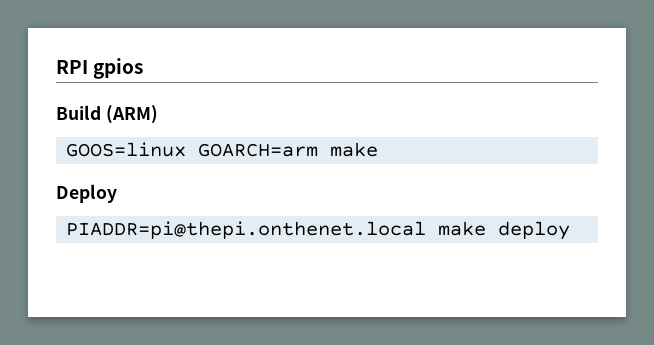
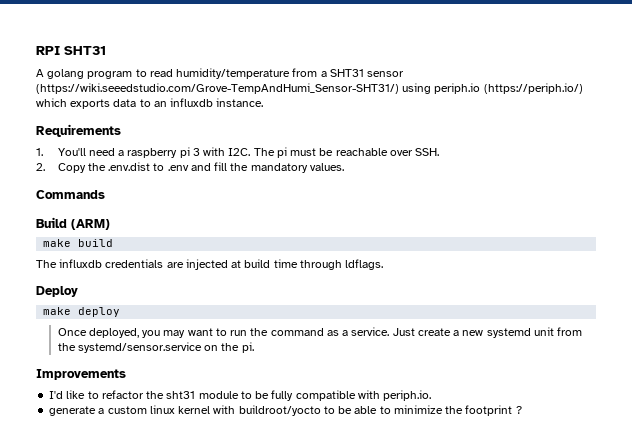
[93,58,144,79] gpios -> [64,46,106,55] [36,68,405,79] [36,83,583,94] [36,98,264,109] [36,124,121,137] [36,147,440,158] [36,162,344,173] [36,190,105,199] SHT31 // A golang program to read humidity/temperature from a SHT31 sensor (https://wiki.seeedstudio.com/Grove-TempAndHumi_Sensor-SHT31/) using periph.io (https://periph.io/) which exports data to an influxdb instance. // Requirements // 1. You'll need a raspberry pi 3 with I2C. The pi must be reachable over SSH. // 2. Copy the .env.dist to .env and fill the mandatory values. // Commands
[66,142,379,157] GOOS=linux GOARCH=arm make -> [43,239,114,247] [36,259,384,270] make build // The influxdb credentials are injected at build time through ldflags.
[66,221,427,239] PIADDR=pi@thepi.onthenet.local -> (78, 291) none
(571, 230) none -> [57,327,583,338] [57,342,254,353] [36,369,126,380] [49,390,432,401] [49,405,522,416] // Once deployed, you may want to run the command as a service. Just create a new systemd unit from the systemd/sensor.service on the pi. // Improvements // I'd like to refactor the sht31 module to be fully compatible with periph.io. // generate a custom linux kernel with buildroot/yocto to be able to minimize the footprint ?

